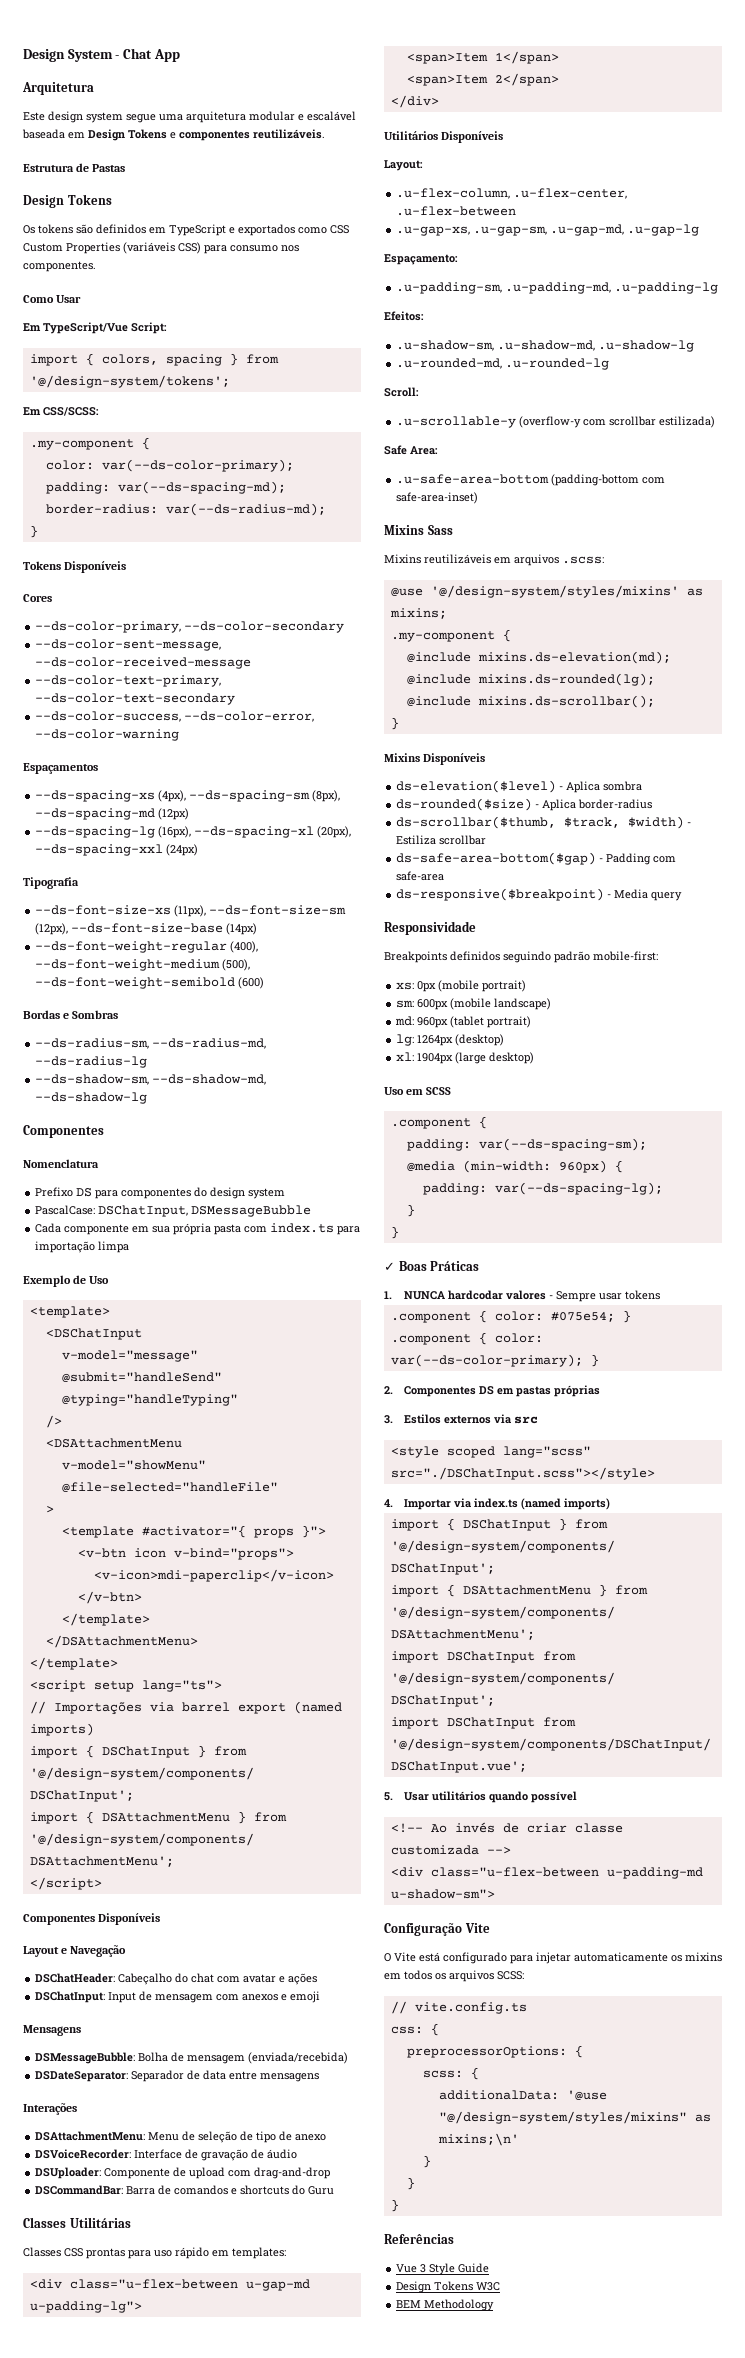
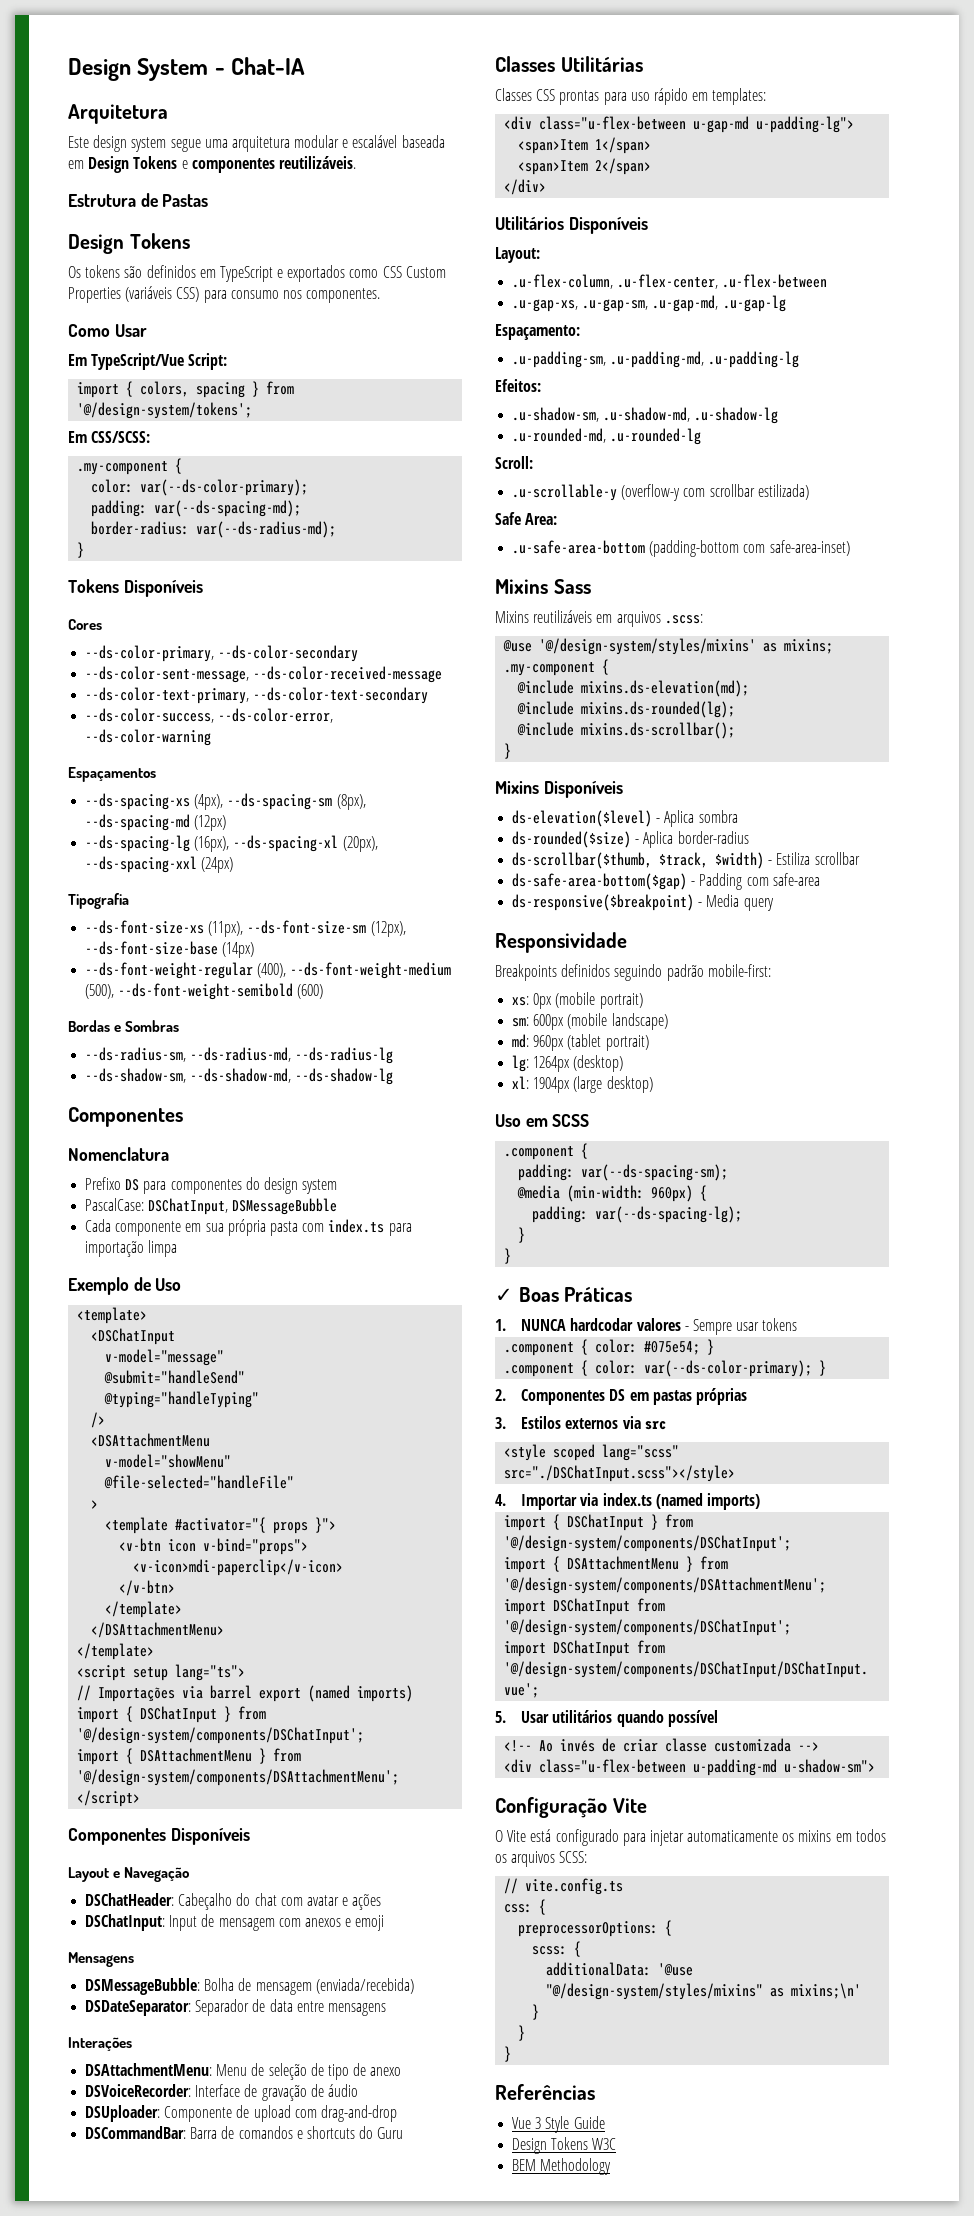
[122,48,180,62] Chat App -> [231,57,306,75] Chat-IA

